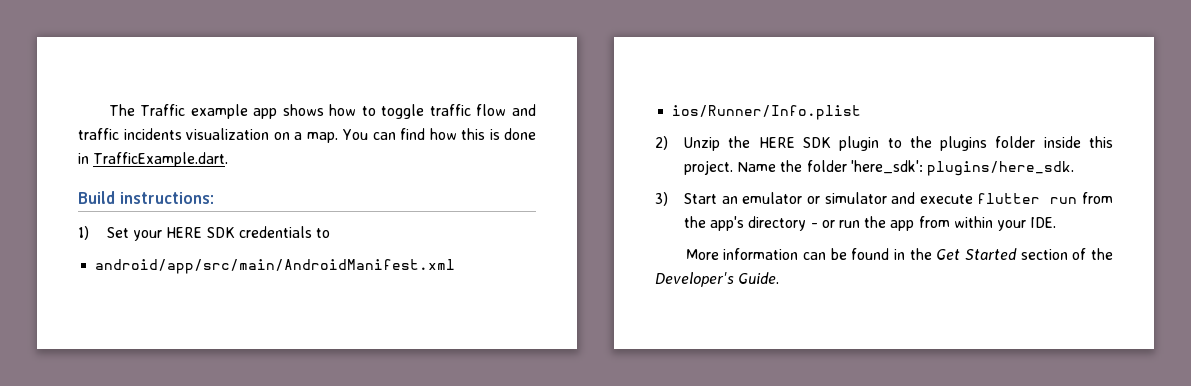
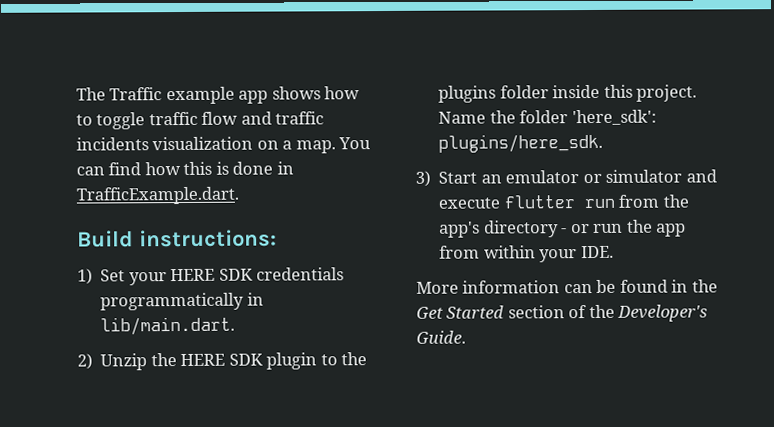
[315,228,330,238] [95,259,456,274] [672,105,862,120] to // android/app/src/main/AndroidManifest.xml // ios/Runner/Info.plist -> [100,292,264,311] [100,316,236,336] programmatically in lib/main.dart.

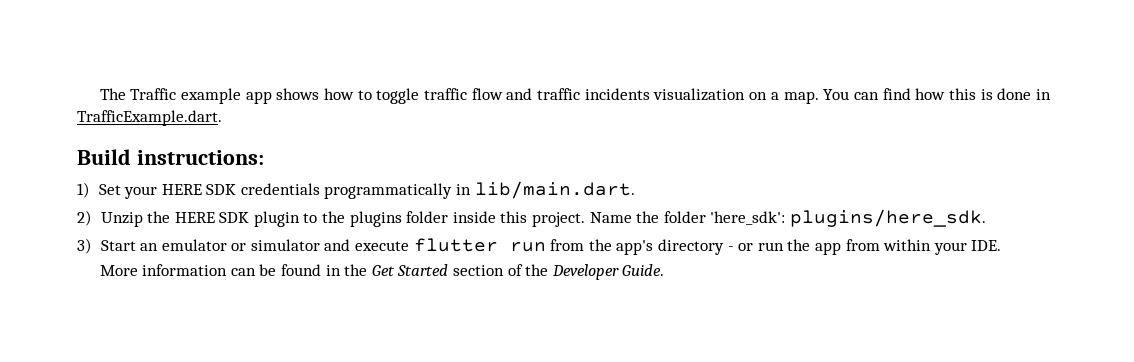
[617,304,709,322] Developer's -> [551,264,619,280] Developer

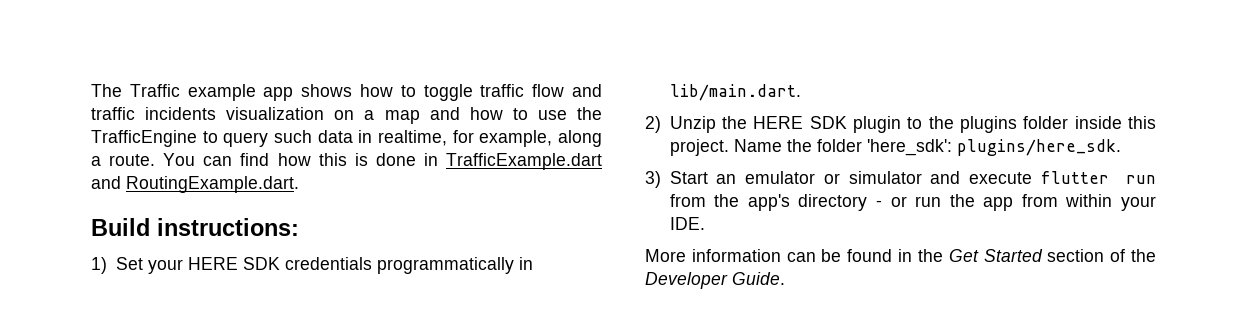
[783,91,819,104] map. -> [384,107,603,124] [91,130,602,147] [91,154,156,166] map and how to use the TrafficEngine to query such data in realtime, for example, along a route.
[77,110,222,126] TrafficExample.dart. -> [446,153,602,170] [91,176,299,193] TrafficExample.dart and RoutingExample.dart.

